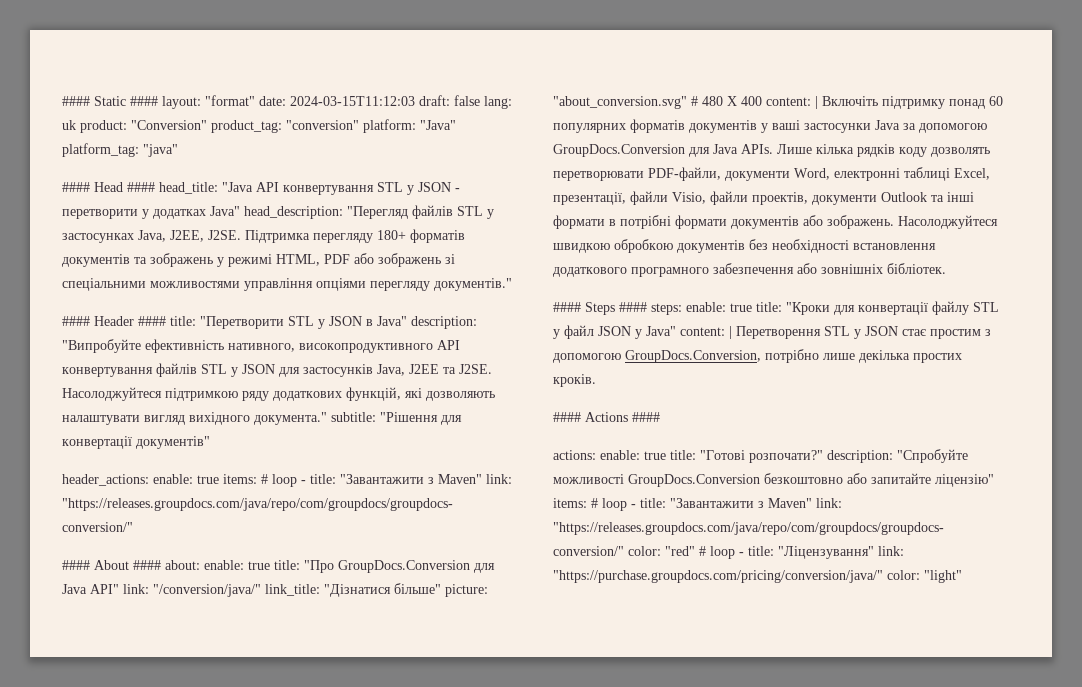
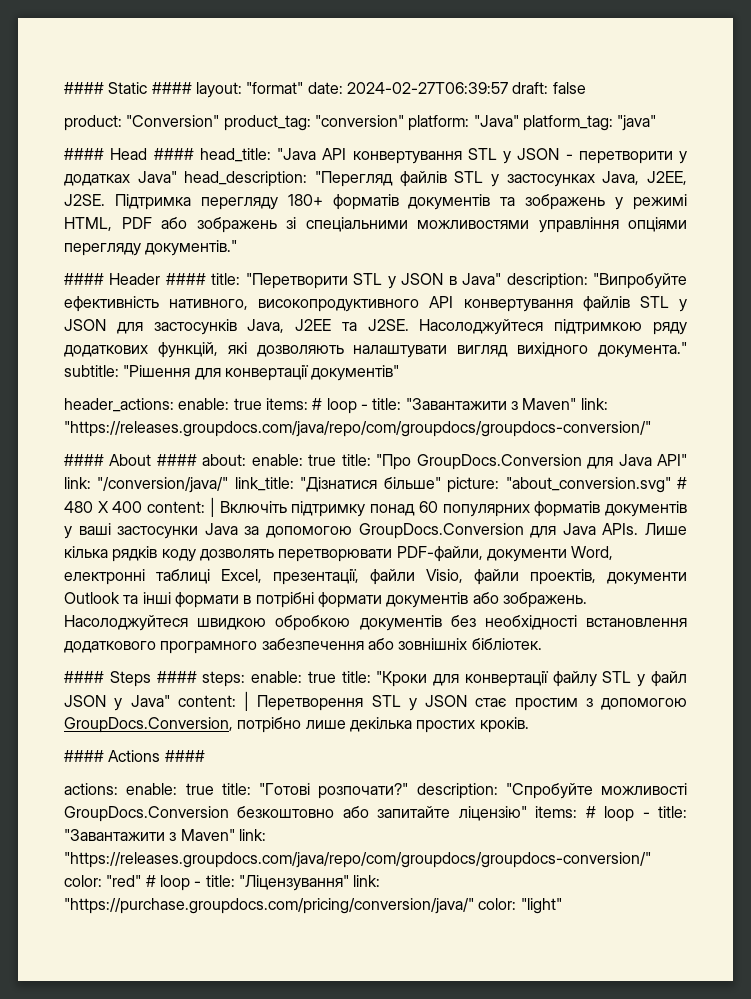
[290,96,415,106] 2024-03-15T11:12:03 -> [346,82,508,94] 2024-02-27T06:39:57
[484,96,512,109] [62,120,76,130] lang: uk -> (586, 88) //

